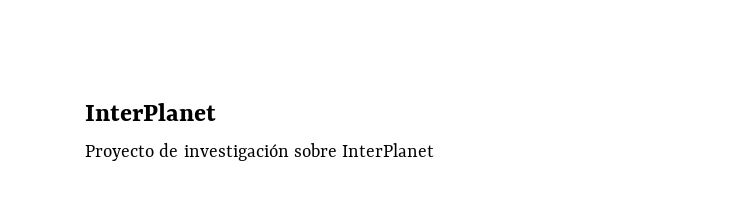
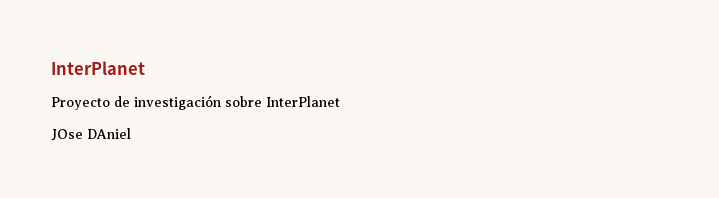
(435, 150) none -> [51,128,131,141] // JOse DAniel

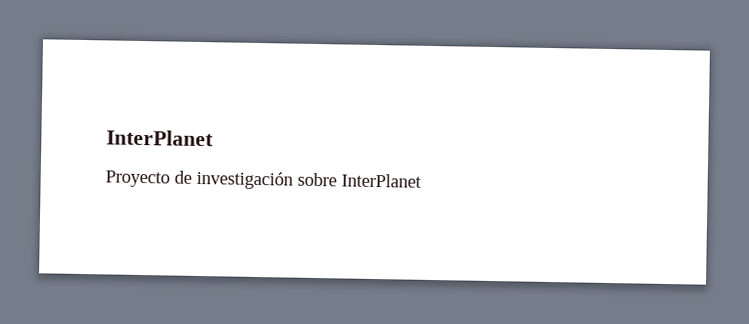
[51,128,131,141] // JOse DAniel -> (422, 180) none

